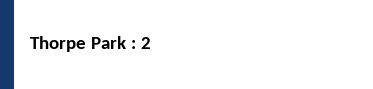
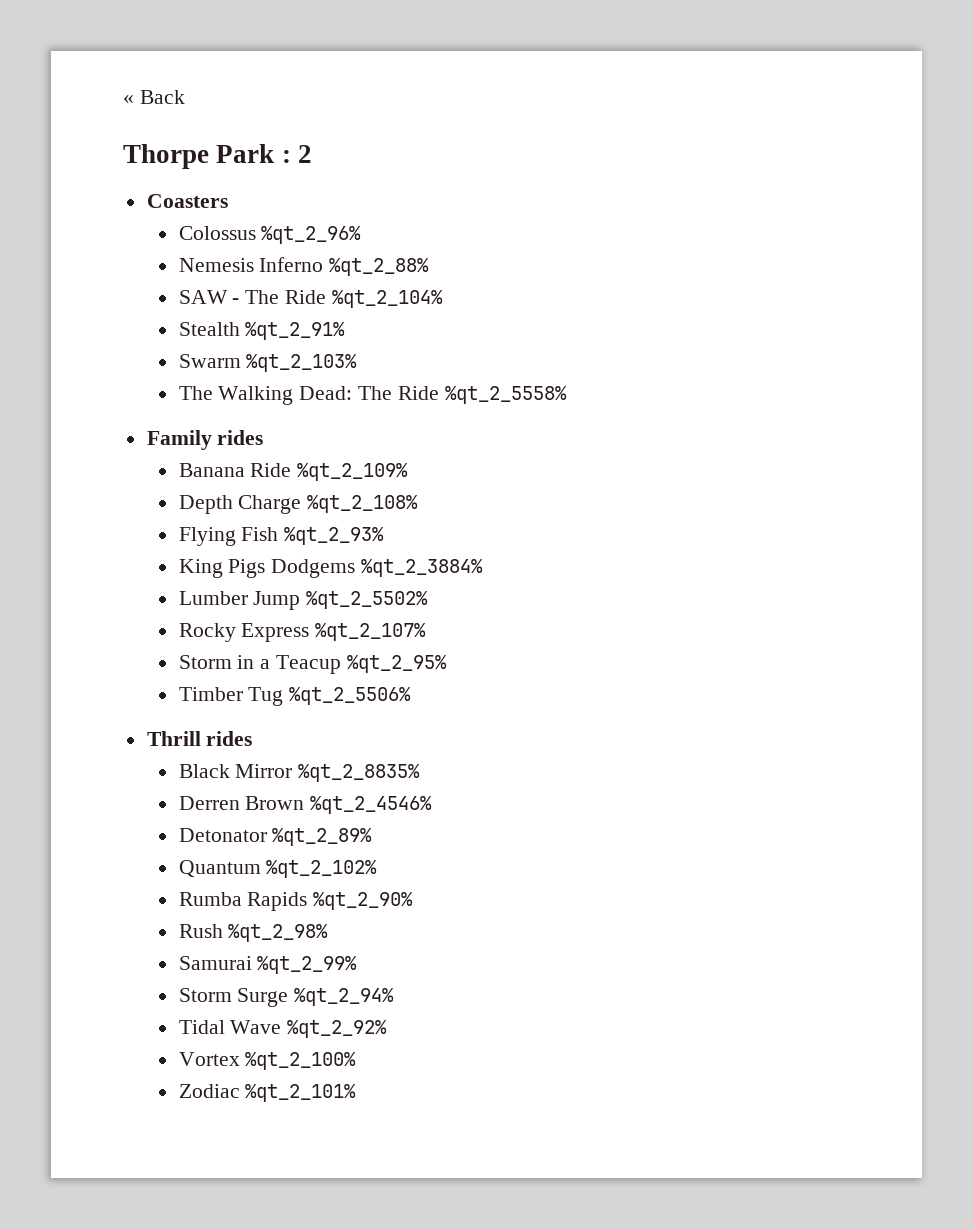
(30, 44) none -> [123,90,185,104] « Back //
(151, 43) none -> [146,194,228,208] [178,226,362,244] [178,257,430,276] [178,290,443,308] [178,322,346,340] [178,354,358,372] [178,386,567,405] [146,430,264,450] [178,463,409,481] [178,495,419,514] [178,527,385,546] [178,559,483,578] [178,591,429,610] [178,623,427,642] [178,655,447,674] [178,687,412,706] [146,731,253,746] [178,764,421,782] [178,796,433,814] [178,828,373,846] [178,860,378,878] [178,892,414,911] [178,924,329,942] [178,956,358,974] [178,988,395,1007] [178,1020,388,1038] [178,1052,357,1070] [178,1084,357,1102] // Coasters // Colossus %qt_2_96% // Nemesis Inferno %qt_2_88% // SAW - The Ride %qt_2_104% // Stealth %qt_2_91% // Swarm %qt_2_103% // The Walking Dead: The Ride %qt_2_5558% // Family rides // Banana Ride %qt_2_109% // Depth Charge %qt_2_108% // Flying Fish %qt_2_93% // King Pigs Dodgems %qt_2_3884% // Lumber Jump %qt_2_5502% // Rocky Express %qt_2_107% // Storm in a Teacup %qt_2_95% // Timber Tug %qt_2_5506% // Thrill rides // Black Mirror %qt_2_8835% // Derren Brown %qt_2_4546% // Detonator %qt_2_89% // Quantum %qt_2_102% // Rumba Rapids %qt_2_90% // Rush %qt_2_98% // Samurai %qt_2_99% // Storm Surge %qt_2_94% // Tidal Wave %qt_2_92% // Vortex %qt_2_100% // Zodiac %qt_2_101%

